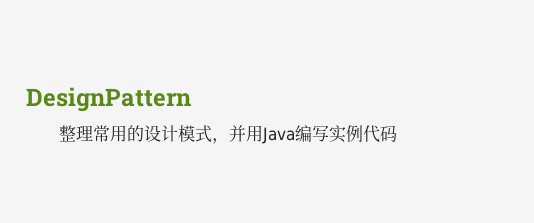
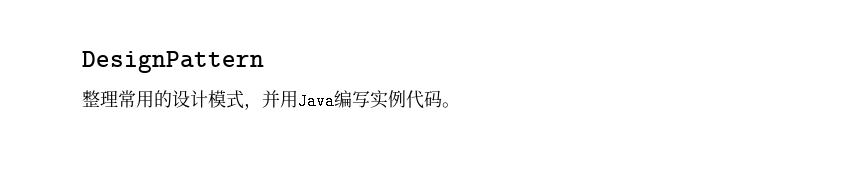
(398, 133) none -> [442,102,460,108] 。

